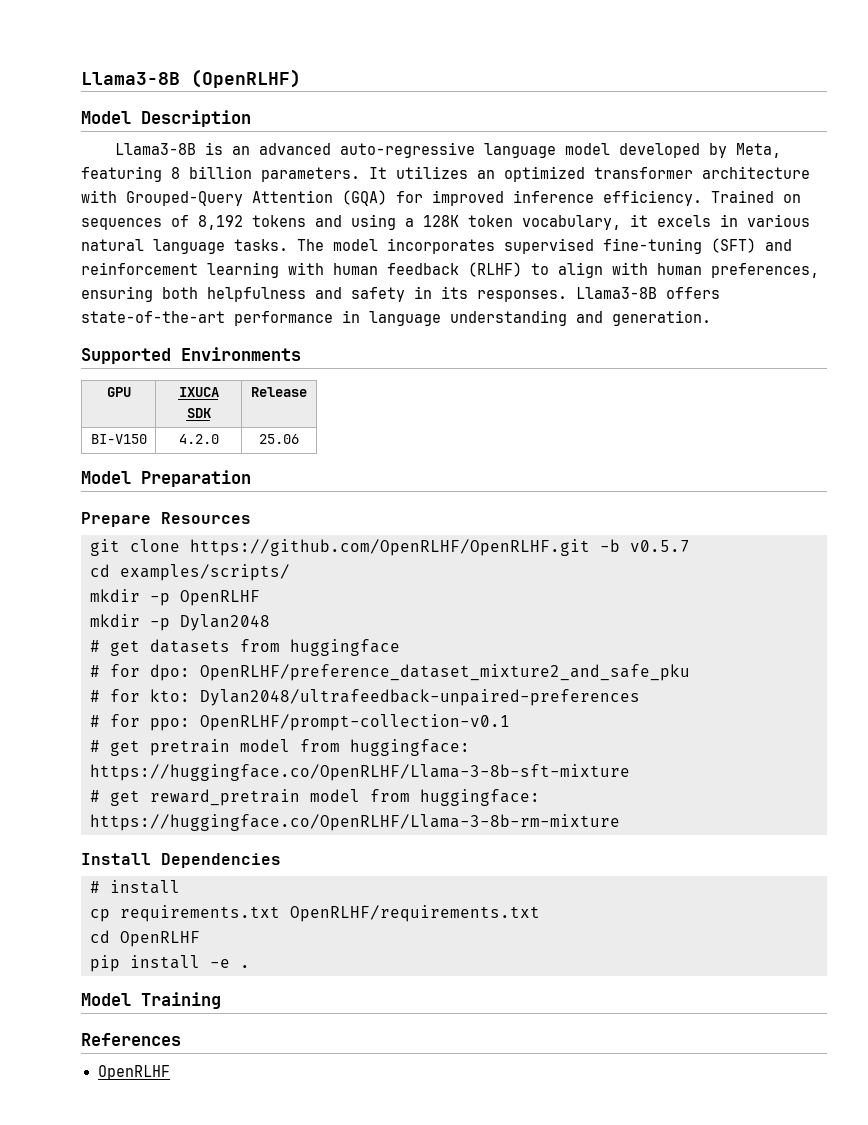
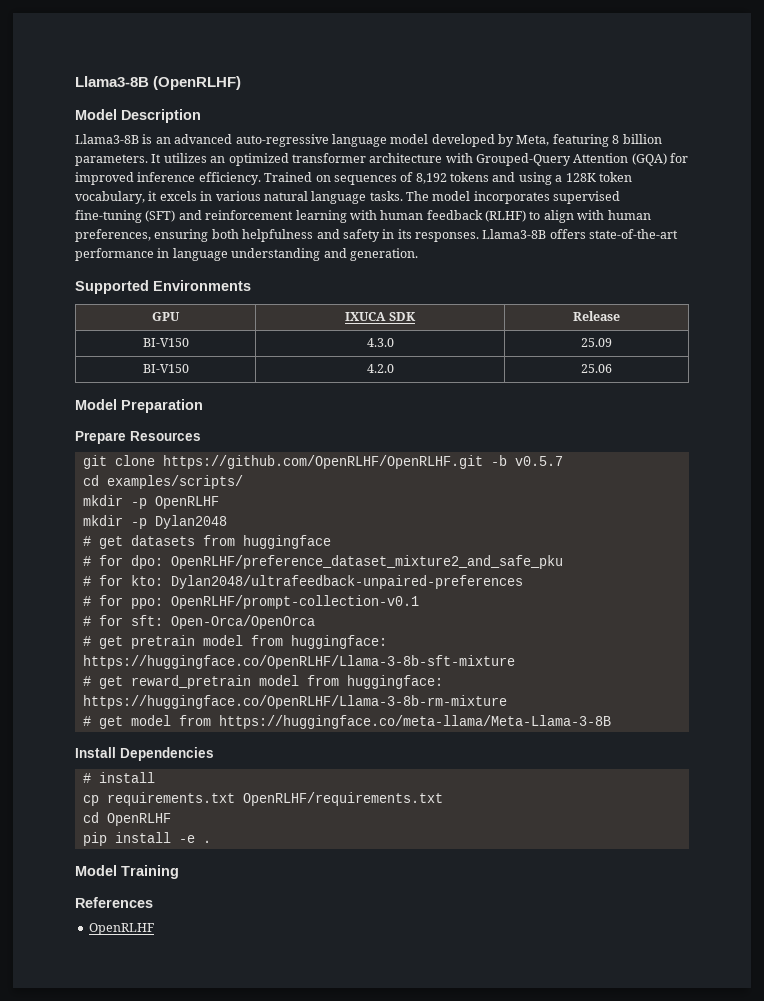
(307, 392) none -> [142,338,189,347] [366,338,394,347] [581,338,612,347] // BI-V150 | 4.3.0 | 25.09
(510, 722) none -> [82,615,315,629] // # for sft: Open-Orca/OpenOrca
(620, 822) none -> [82,715,611,729] // # get model from https://huggingface.co/meta-llama/Meta-Llama-3-8B

